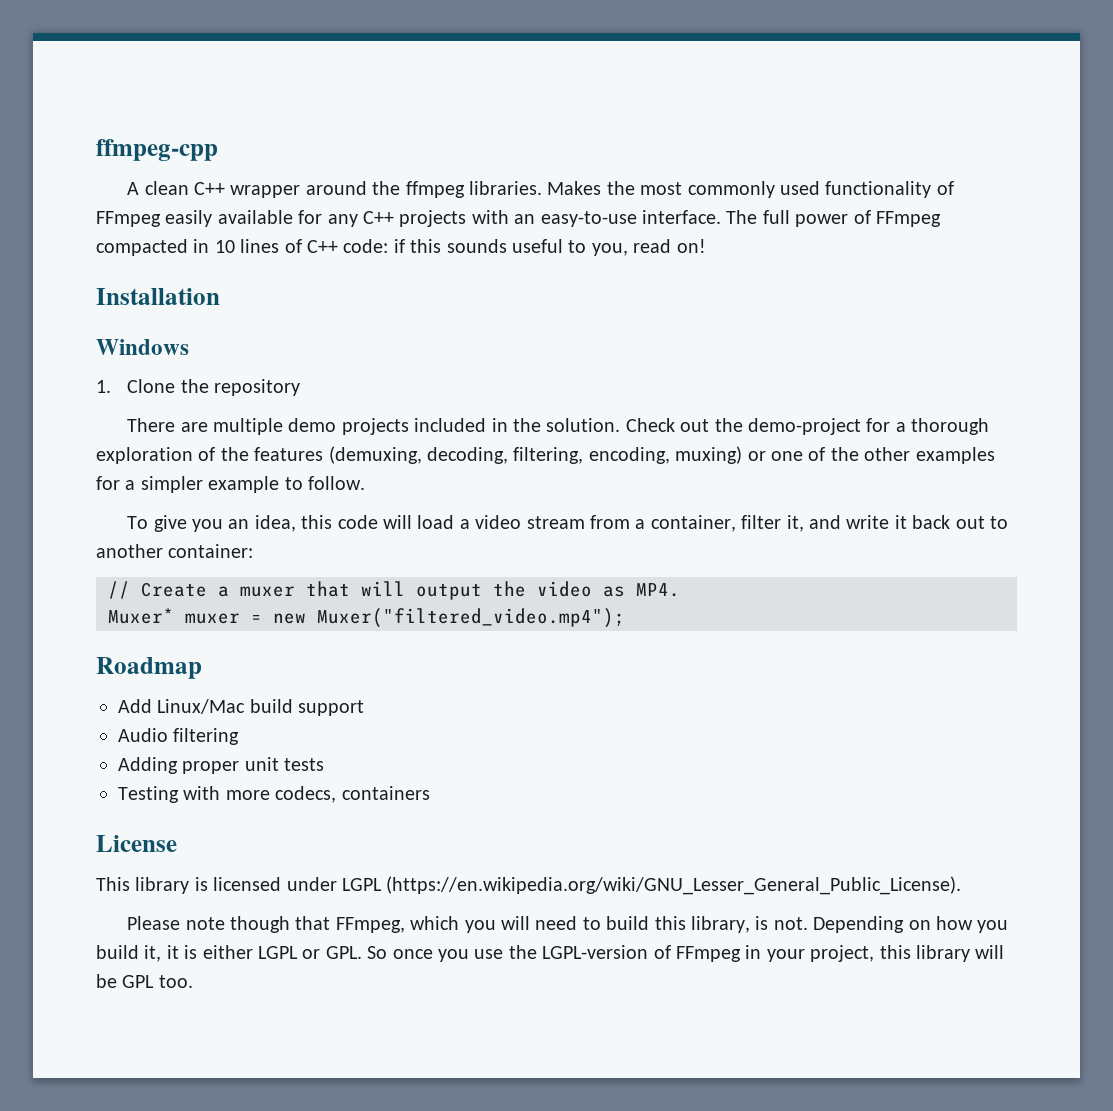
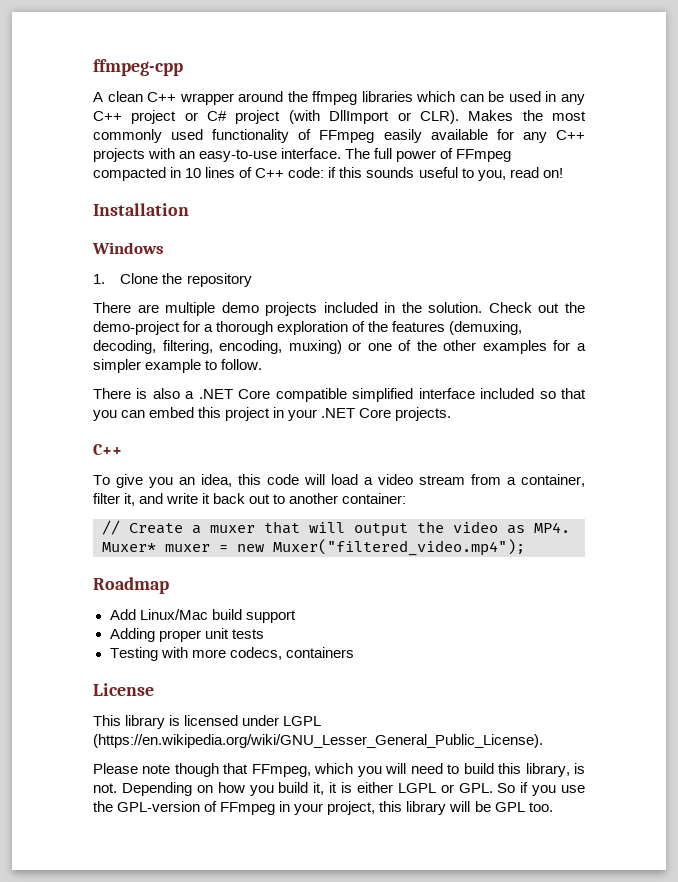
[469,181,543,195] libraries. -> [361,91,586,105] [93,110,459,124] libraries which can be used in any C++ project or C# project (with DllImport or CLR).
(365, 483) none -> [93,388,586,402] [93,407,452,421] [93,444,122,455] // There is also a .NET Core compatible simplified interface included so that you can embed this project in your .NET Core projects. // C++
[118,728,240,745] // Audio filtering -> (296, 616) none
[392,949,433,959] once -> [520,782,529,793] if
[542,945,649,959] LGPL-version -> [117,801,201,812] GPL-version

